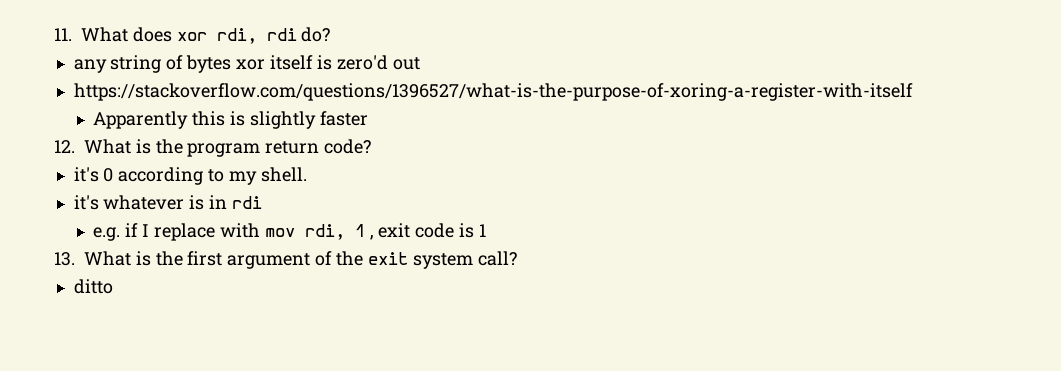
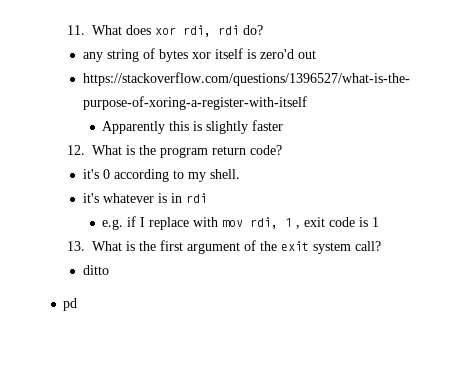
(113, 286) none -> [63,298,78,311] // pd

